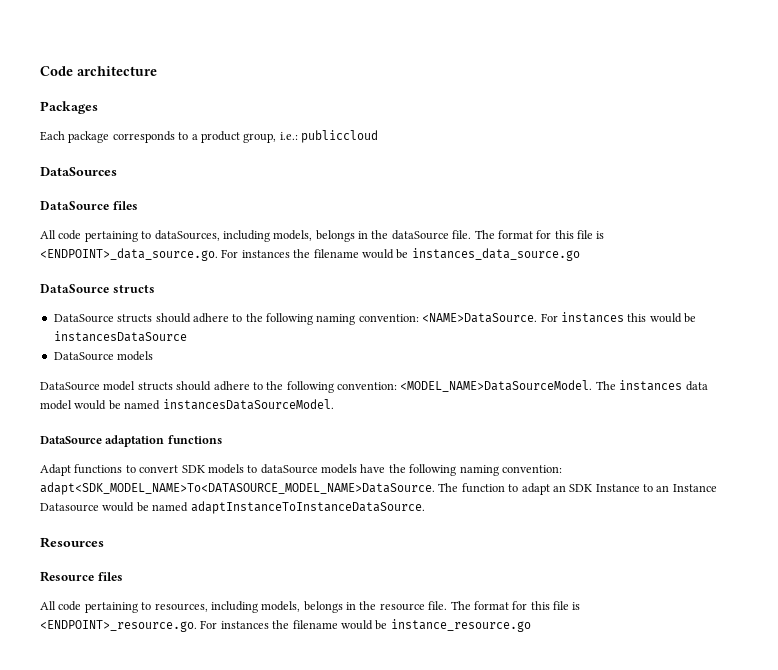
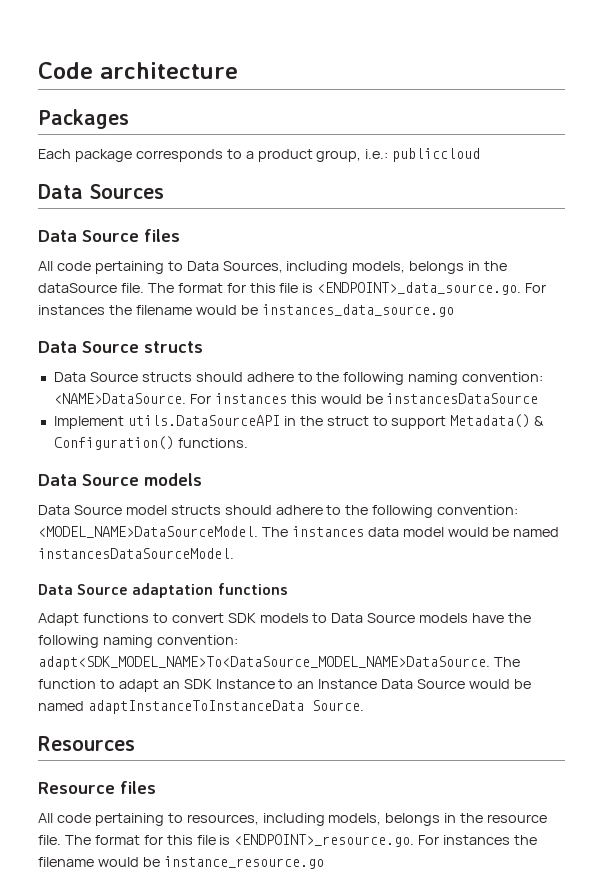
[40,167,117,176] [40,201,138,210] [40,230,220,242] DataSources // DataSource files // All code pertaining to dataSources, -> [38,184,164,199] [38,229,180,242] [38,261,283,274] Data Sources // Data Source files // All code pertaining to Data Sources,
[40,284,109,293] DataSource -> [38,341,139,353] Data Source
[53,314,114,323] DataSource -> [53,372,138,382] Data Source
[53,352,114,361] DataSource -> [53,414,545,429] [53,436,248,450] [38,474,139,486] Implement utils.DataSourceAPI in the struct to support Metadata() & Configuration() functions. // Data Source
[40,382,100,391] DataSource -> [38,505,122,515] Data Source
[40,436,102,444] DataSource -> [38,584,129,595] Data Source
[260,464,318,474] dataSource -> [331,613,416,623] Data Source
[40,482,435,495] adapt<SDK_MODEL_NAME>To<DATASOURCE_MODEL_NAME>DataSource. -> [38,656,490,670] adapt<SDK_MODEL_NAME>To<DataSource_MODEL_NAME>DataSource.
[40,501,425,514] Datasource would be named adaptInstanceToInstanceDataSource. -> [381,679,531,689] [38,700,364,714] Data Source would be named adaptInstanceToInstanceData Source.

